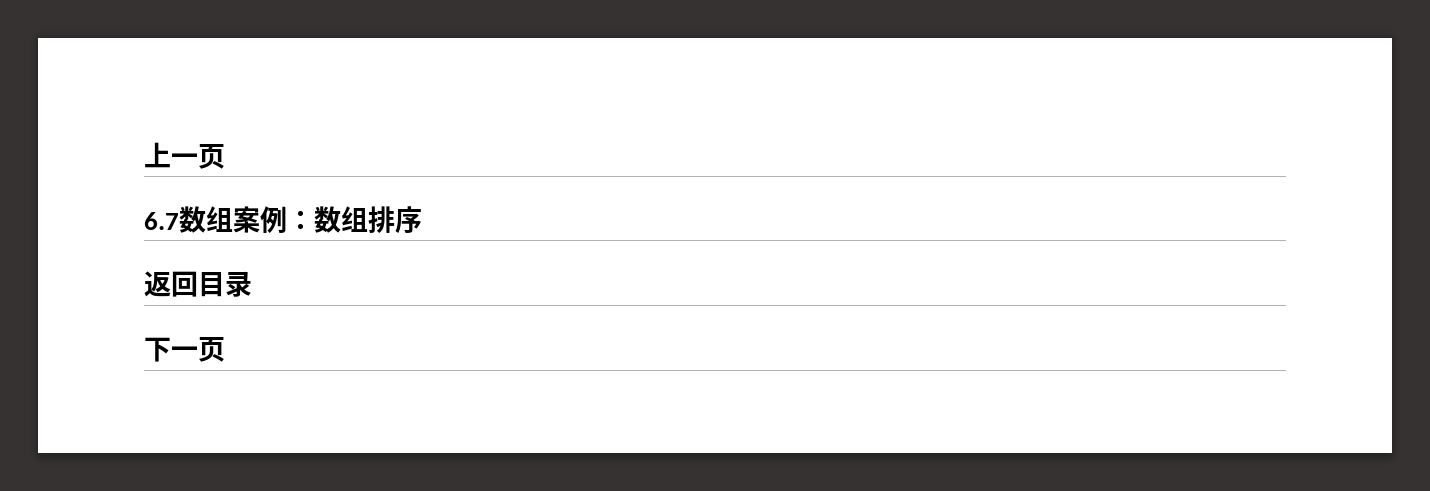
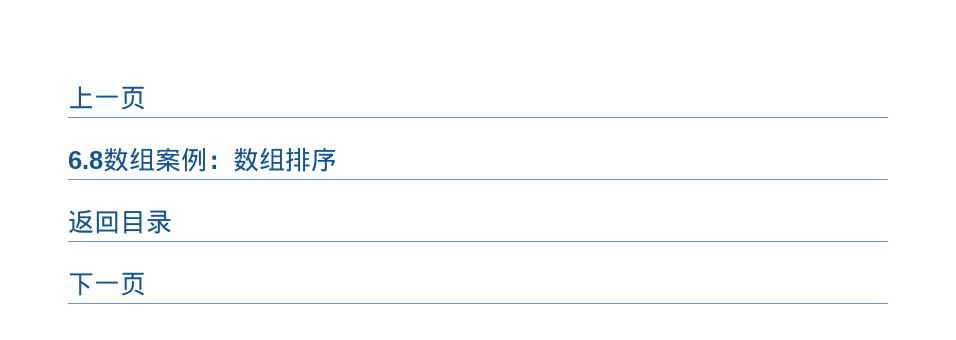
[144,212,179,230] 6.7 -> [68,151,103,169] 6.8

